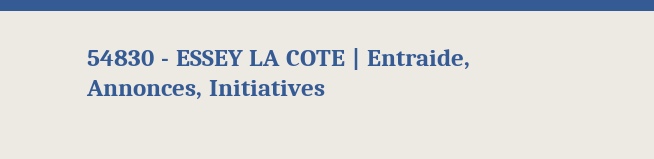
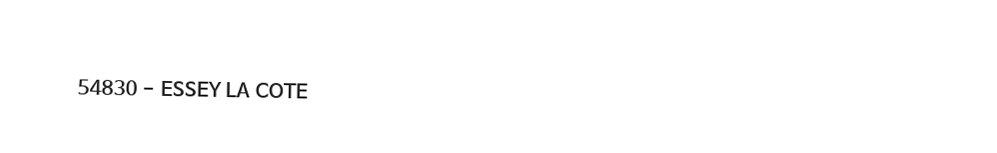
[351,48,470,70] [86,80,325,100] | Entraide, Annonces, Initiatives -> (308, 90) none

